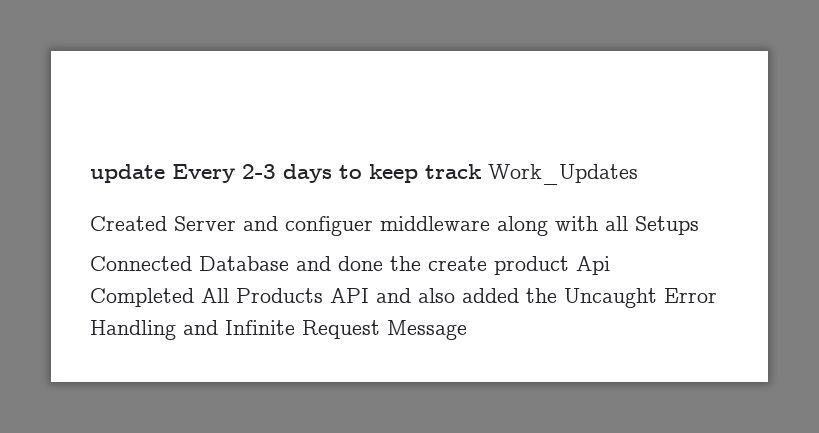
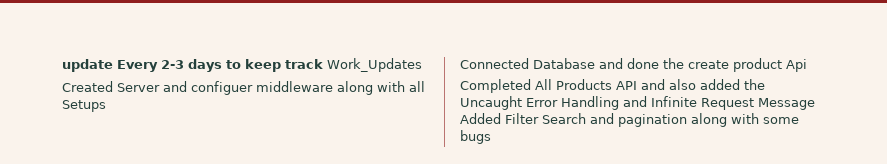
(467, 330) none -> [460,113,799,127] [460,130,491,144] Added Filter Search and pagination along with some bugs

